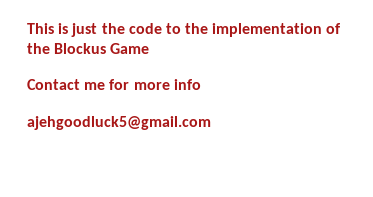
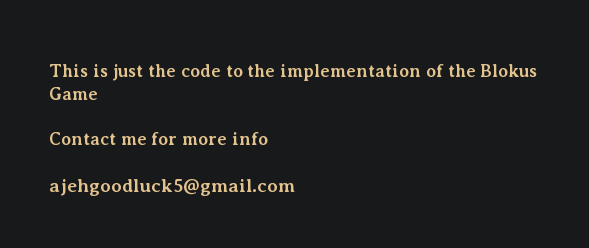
[54,43,107,54] Blockus -> [480,64,538,77] Blokus

